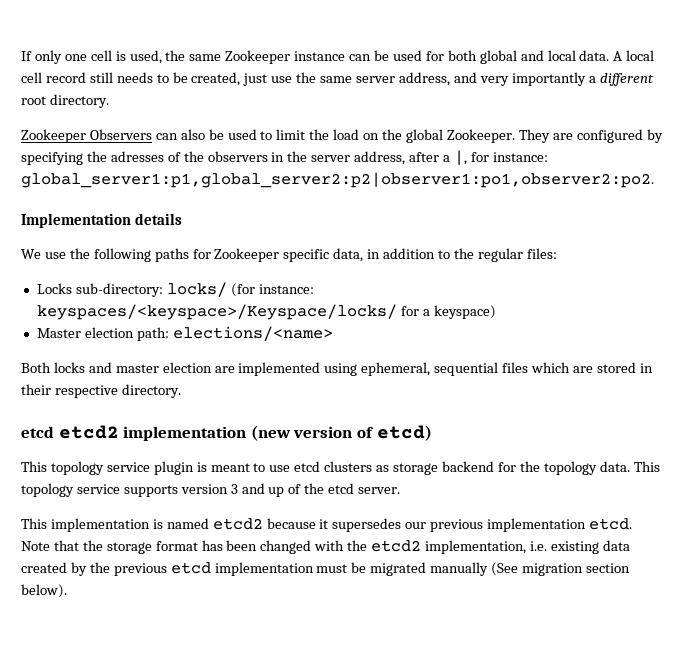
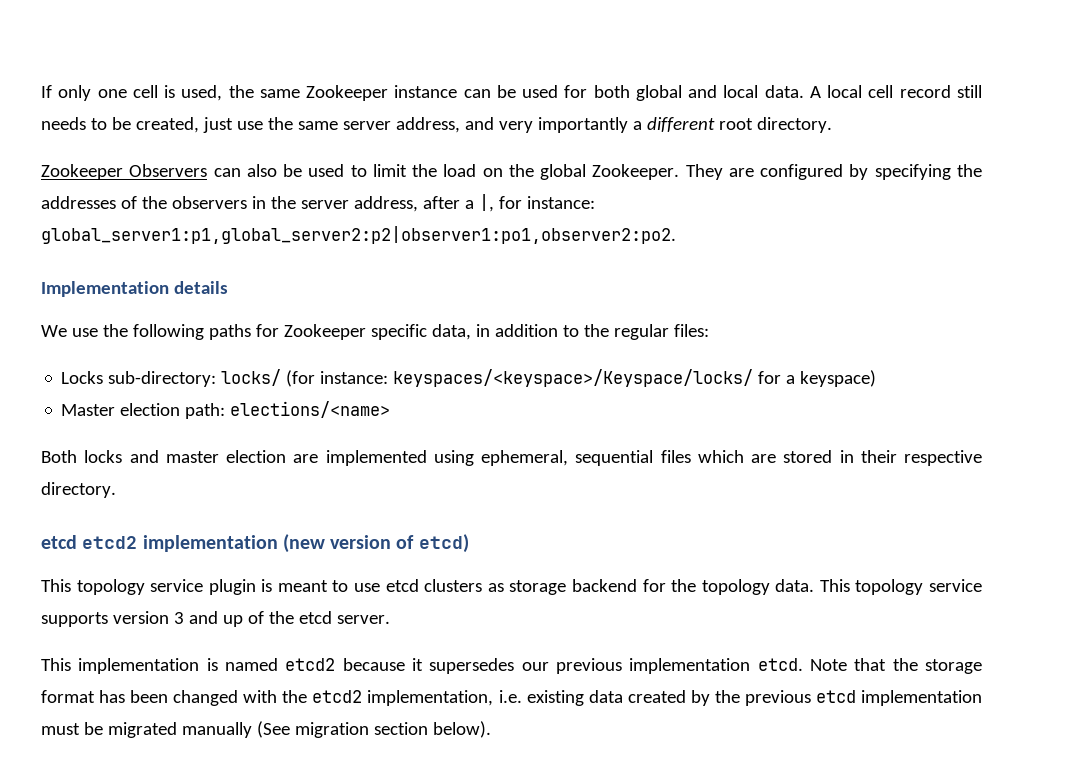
[110,151,164,162] adresses -> [41,196,116,209] addresses

